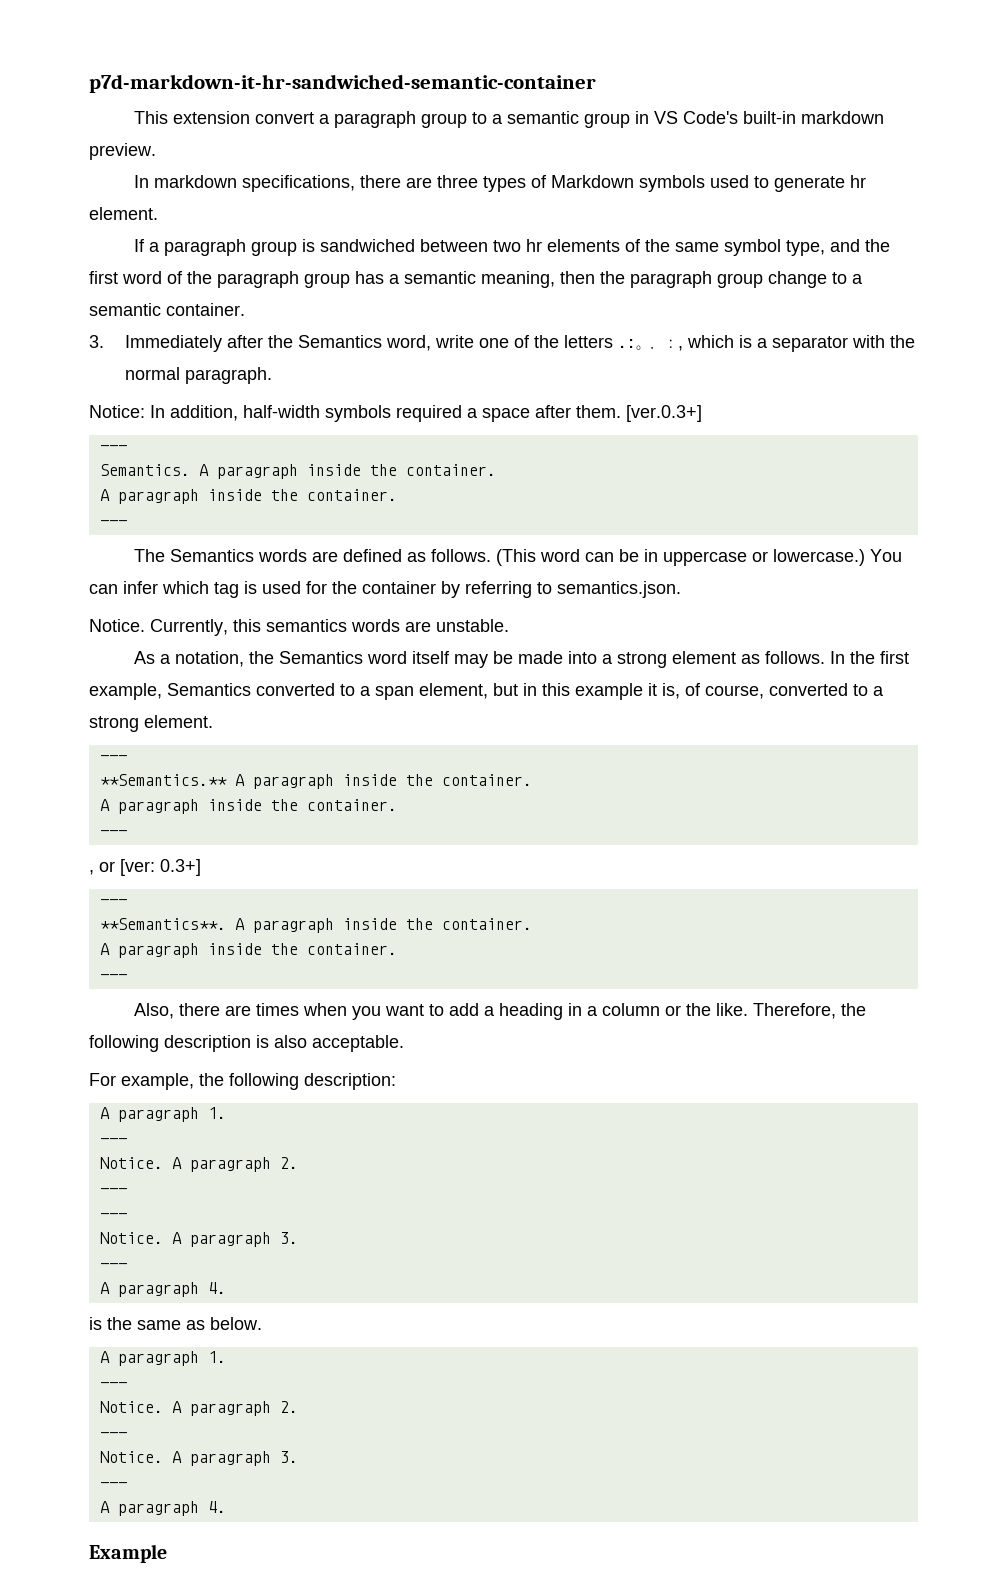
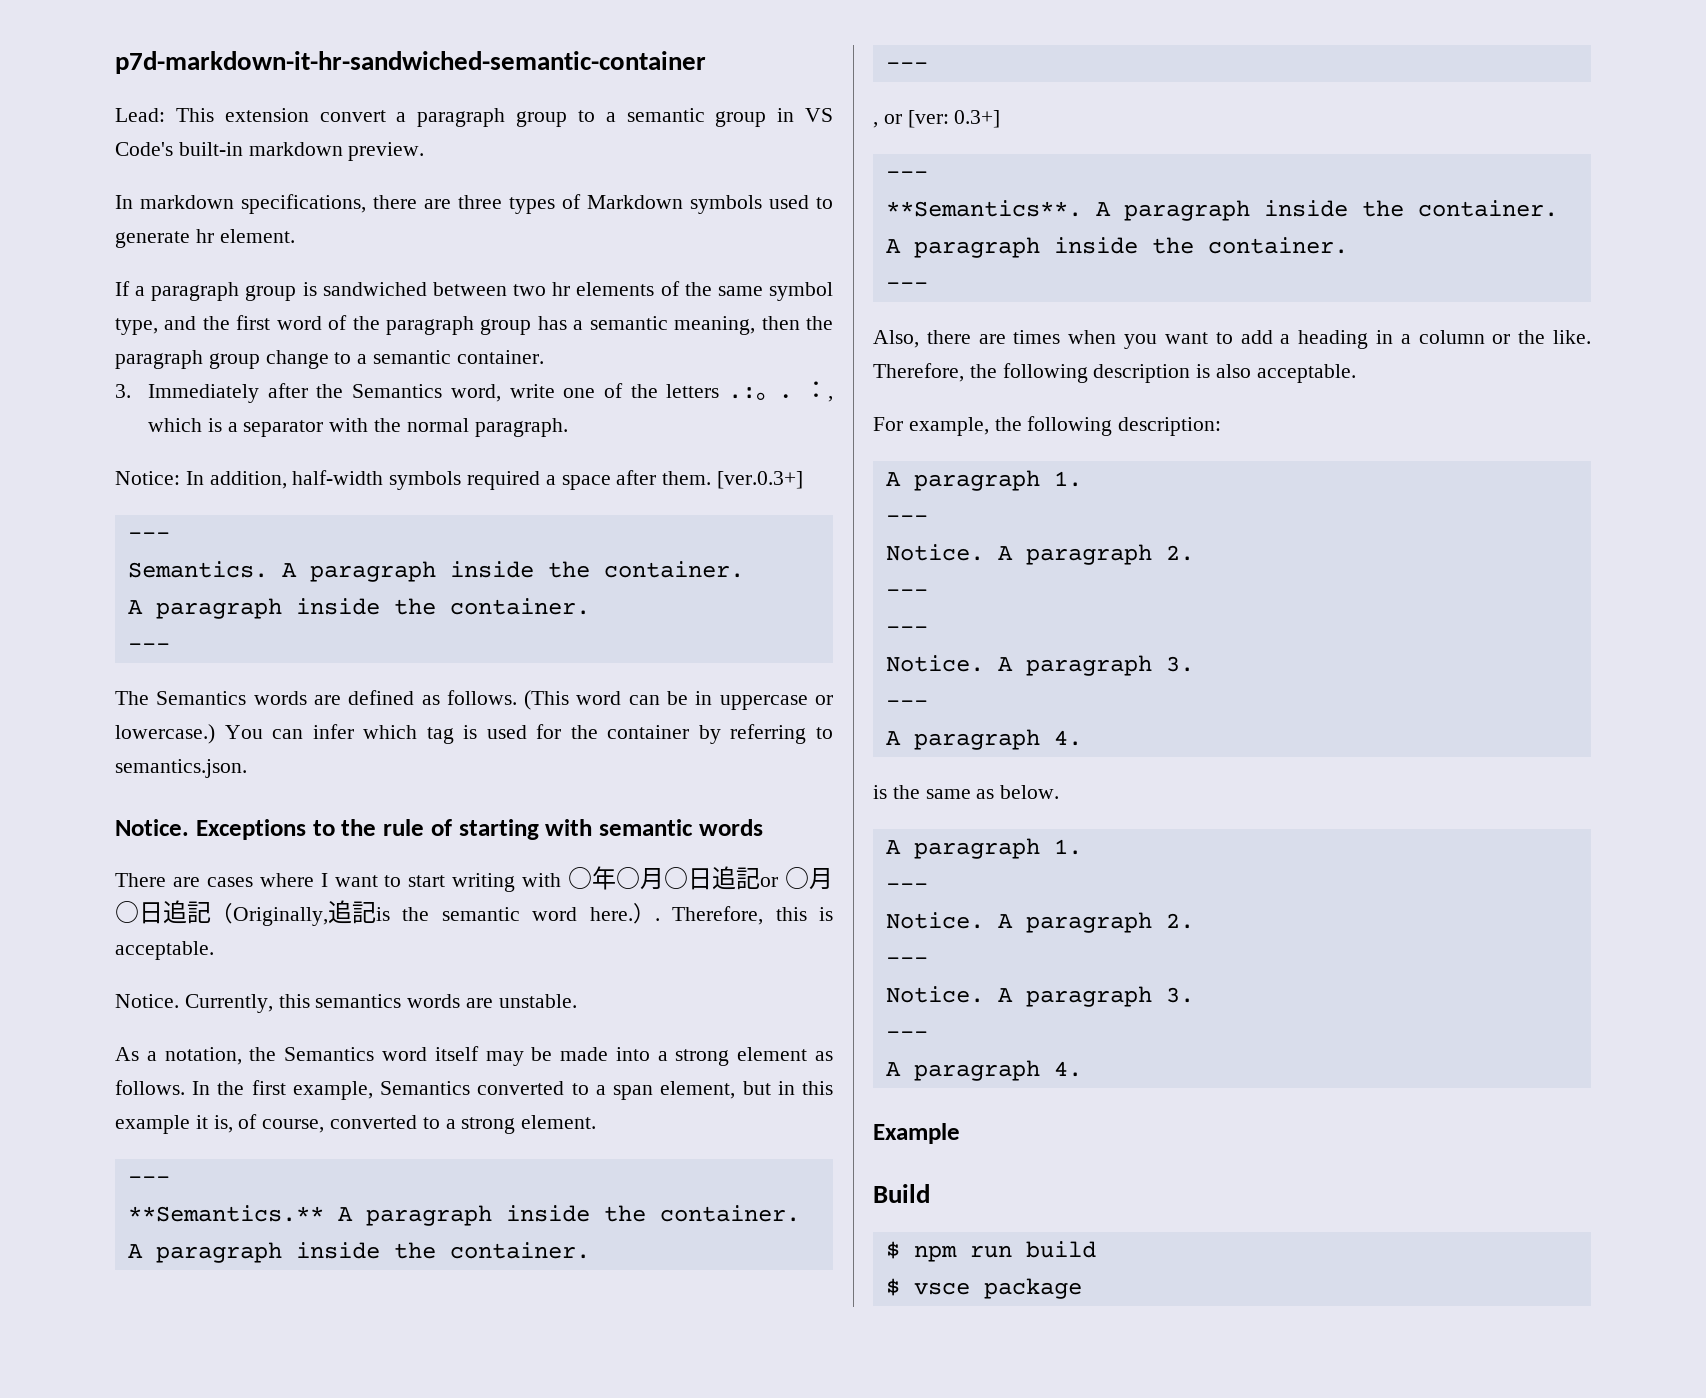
(596, 83) none -> [115,108,165,122] Lead:
(681, 589) none -> [115,819,763,840] [115,866,834,892] [115,900,834,926] [115,941,214,960] // Notice. Exceptions to the rule of starting with semantic words // There are cases where I want to start writing with ○年○月○日追記or ○月○日追記（Originally,追記is the semantic word here.）. Therefore, this is acceptable.
(167, 1553) none -> [873,1184,930,1203] [885,1241,1096,1262] [885,1278,1082,1299] // Build // $ npm run build // $ vsce package

